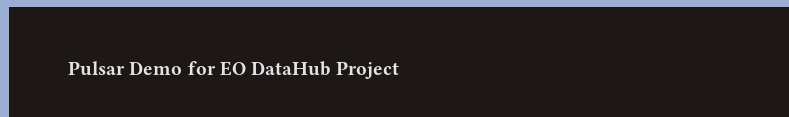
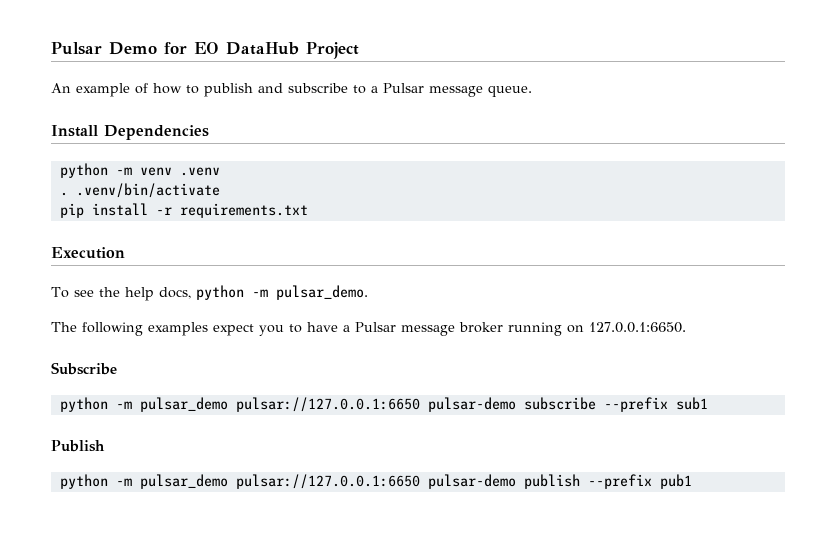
(400, 70) none -> [51,83,532,97] [51,125,209,140] [59,163,220,178] [59,183,220,198] [59,203,308,218] [51,247,125,259] [51,285,368,301] [51,322,686,336] [51,362,117,375] [59,397,708,412] [51,440,105,452] [59,474,692,489] // An example of how to publish and subscribe to a Pulsar message queue. // Install Dependencies // python -m venv .venv // . .venv/bin/activate // pip install -r requirements.txt // Execution // To see the help docs, python -m pulsar_demo. // The following examples expect you to have a Pulsar message broker running on 127.0.0.1:6650. // Subscribe // python -m pulsar_demo pulsar://127.0.0.1:6650 pulsar-demo subscribe --prefix sub1 // Publish // python -m pulsar_demo pulsar://127.0.0.1:6650 pulsar-demo publish --prefix pub1

